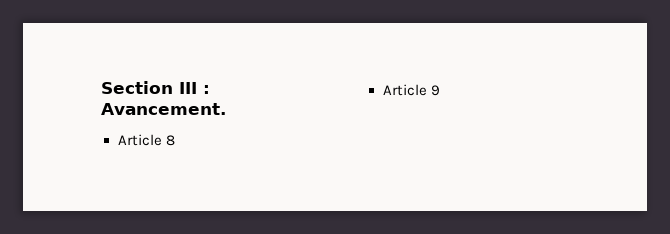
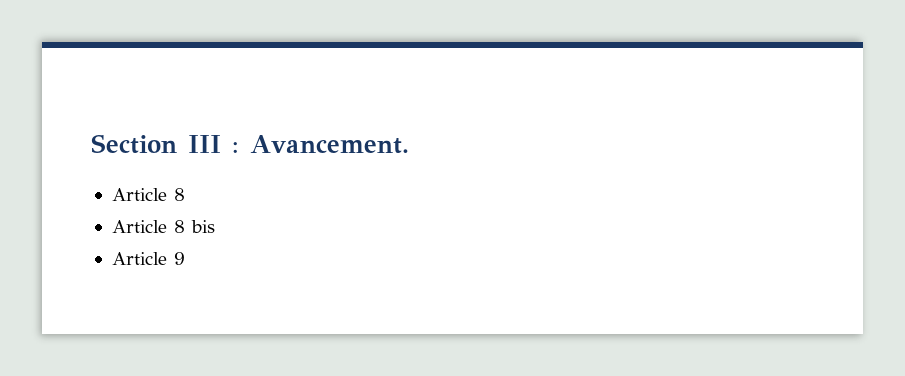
(175, 140) none -> [111,220,215,233] // Article 8 bis

